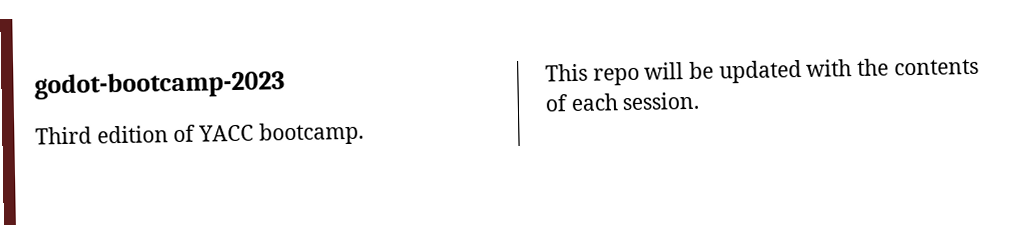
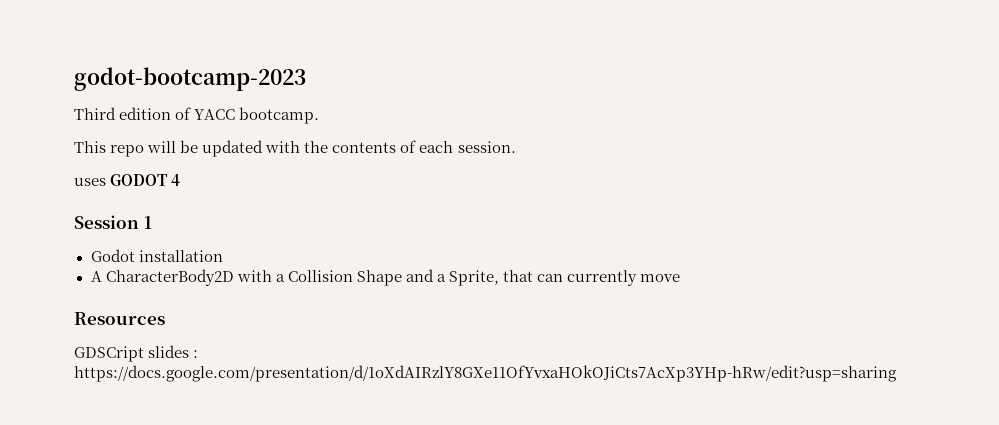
(700, 101) none -> [74,174,181,186] [74,215,152,229] [90,249,223,262] [90,269,681,286] [74,312,165,325] [74,345,199,362] [74,365,897,382] // uses GODOT 4 // Session 1 // Godot installation // A CharacterBody2D with a Collision Shape and a Sprite, that can currently move // Resources // GDSCript slides : https://docs.google.com/presentation/d/1oXdAIRzlY8GXe11OfYvxaHOkOJiCts7AcXp3YHp-hRw/edit?usp=sharing

